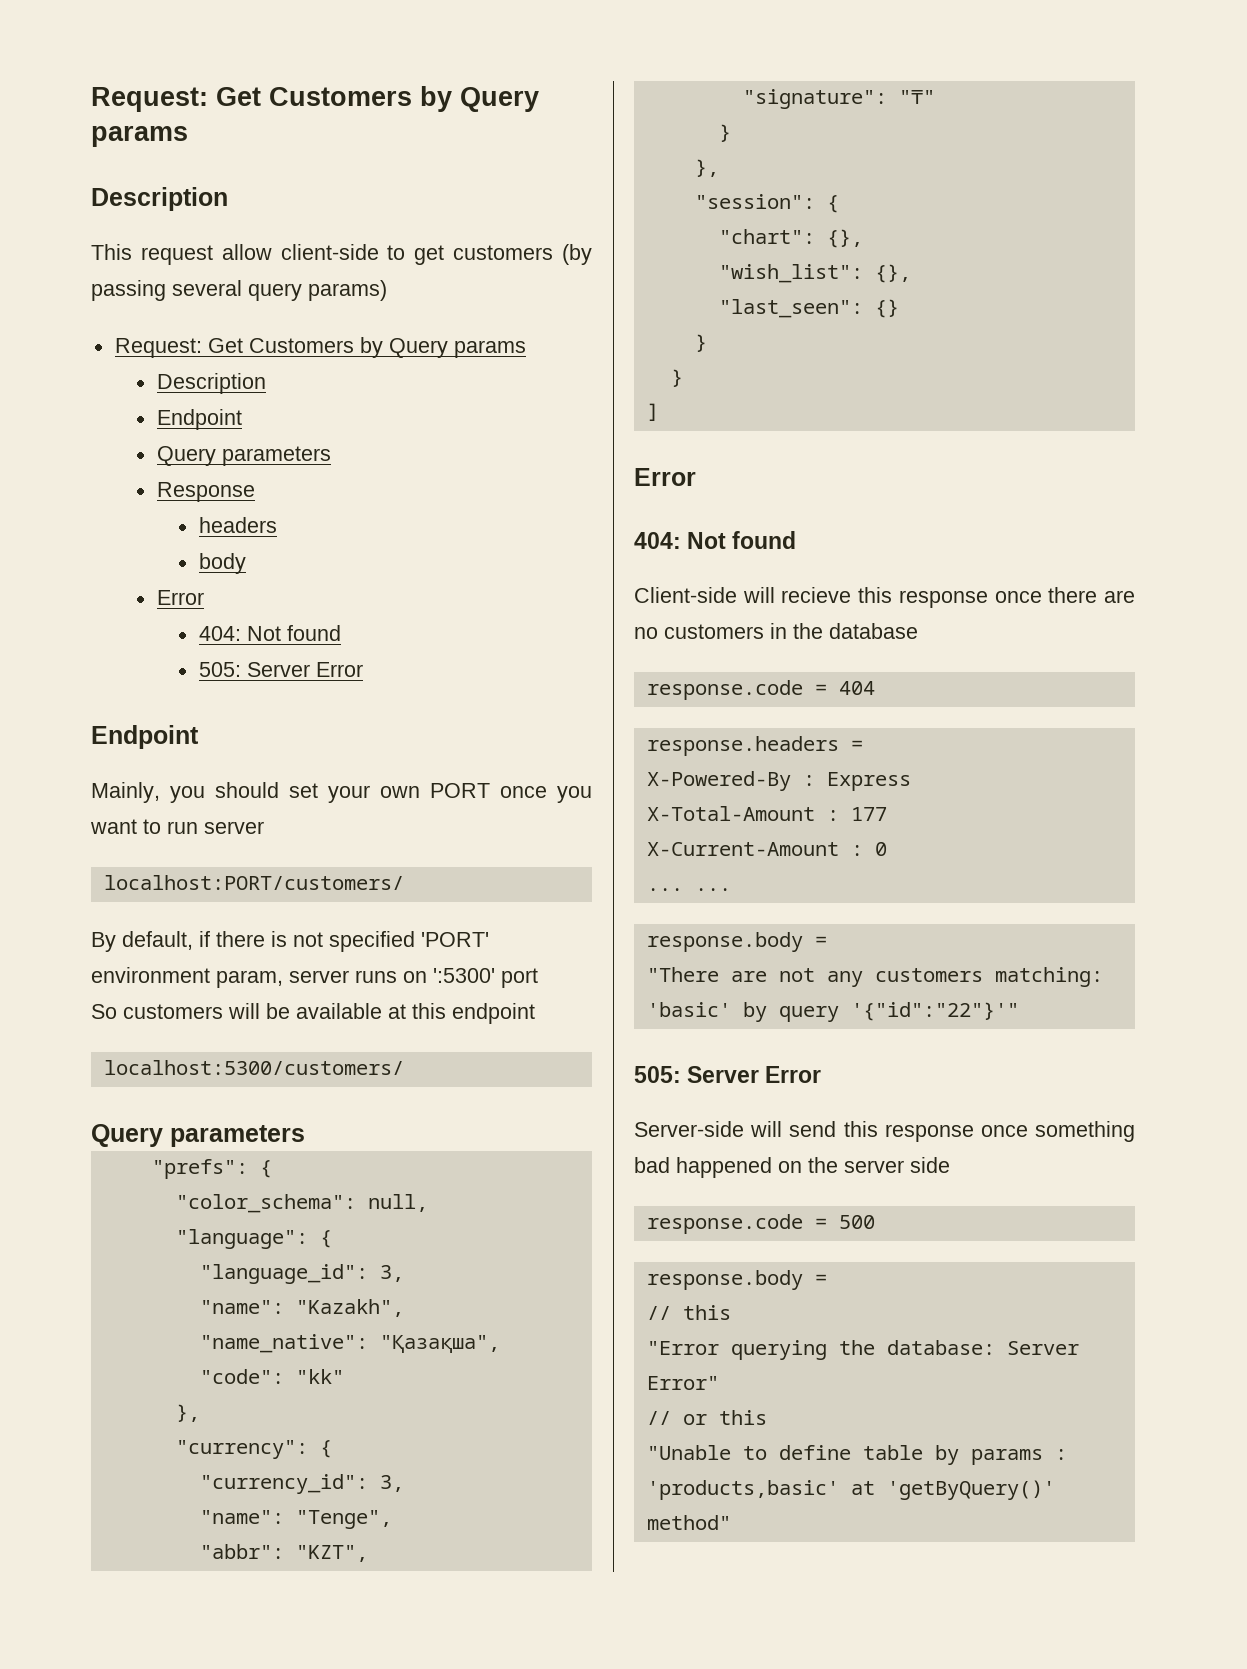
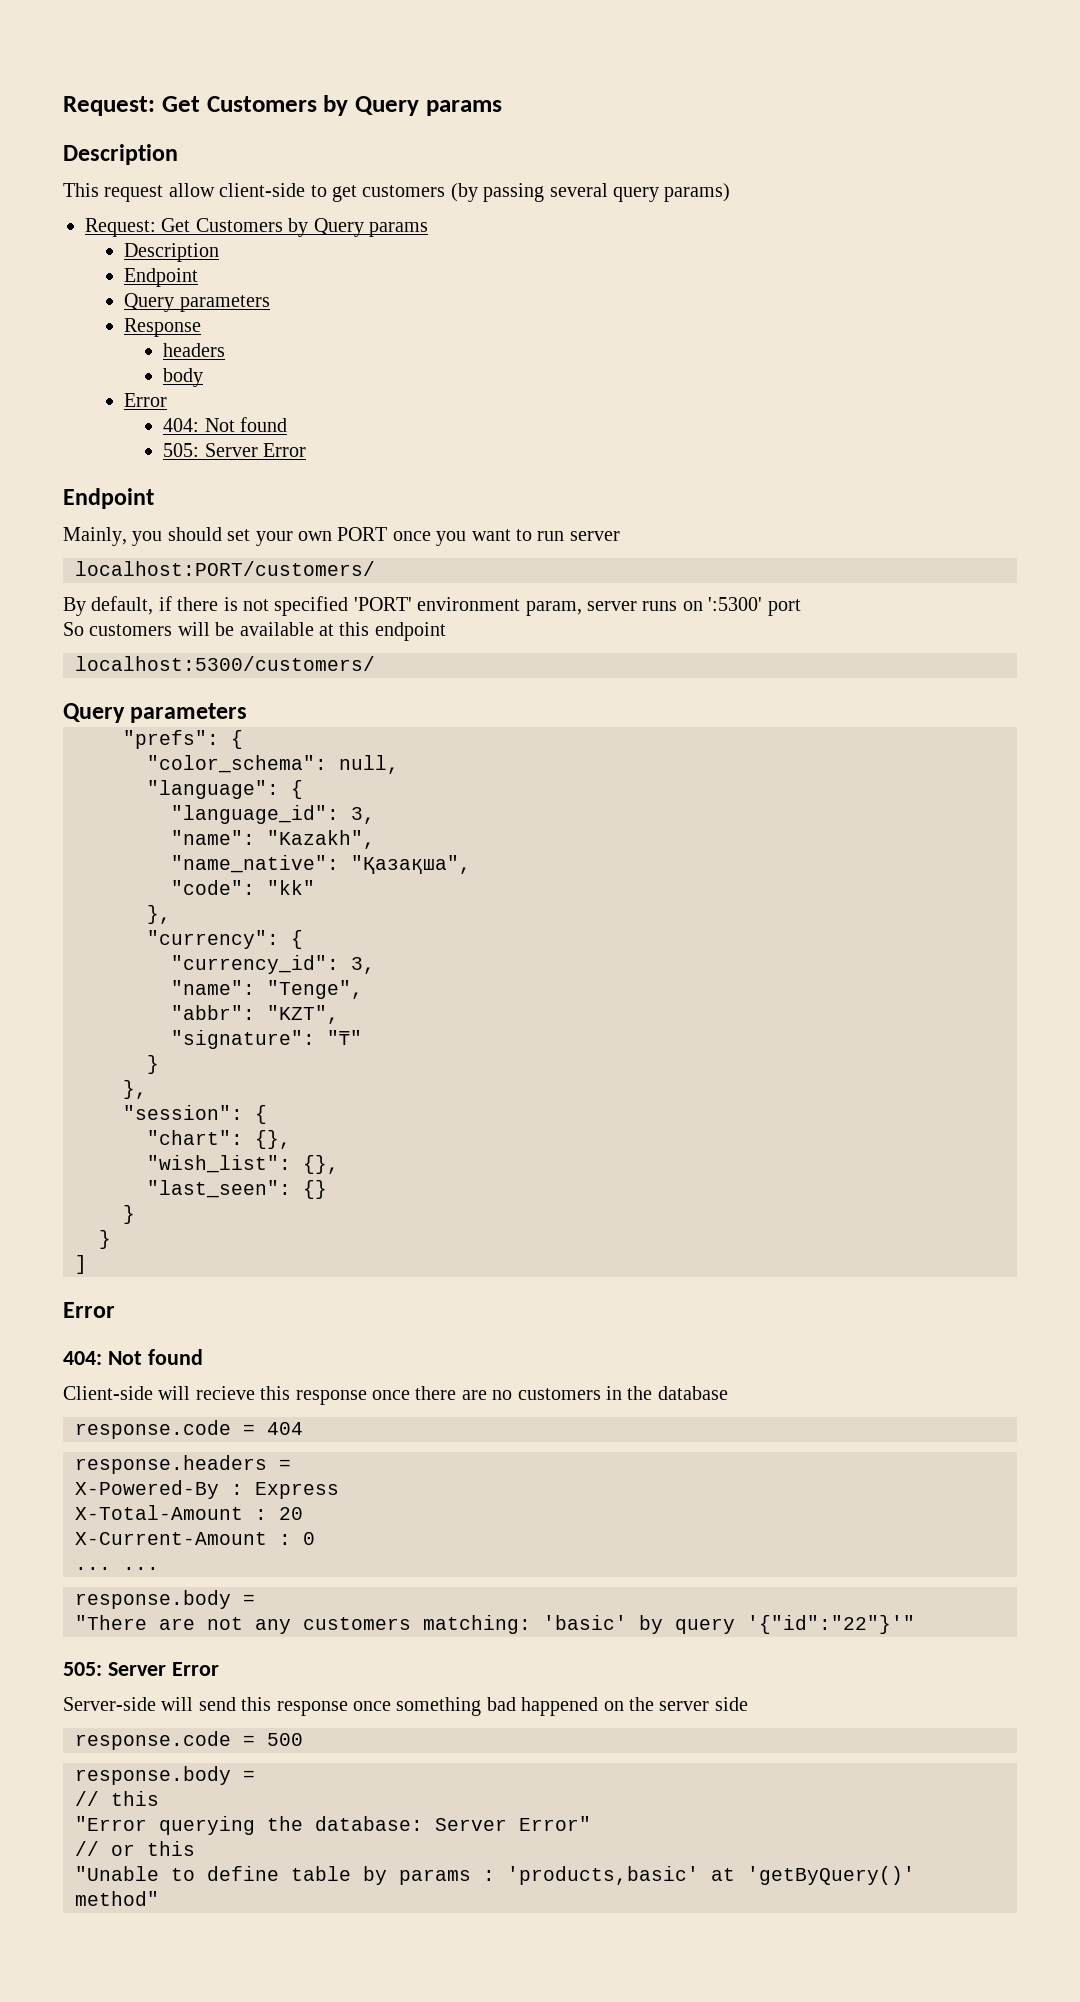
[850,807,887,821] 177 -> [279,1507,303,1520] 20

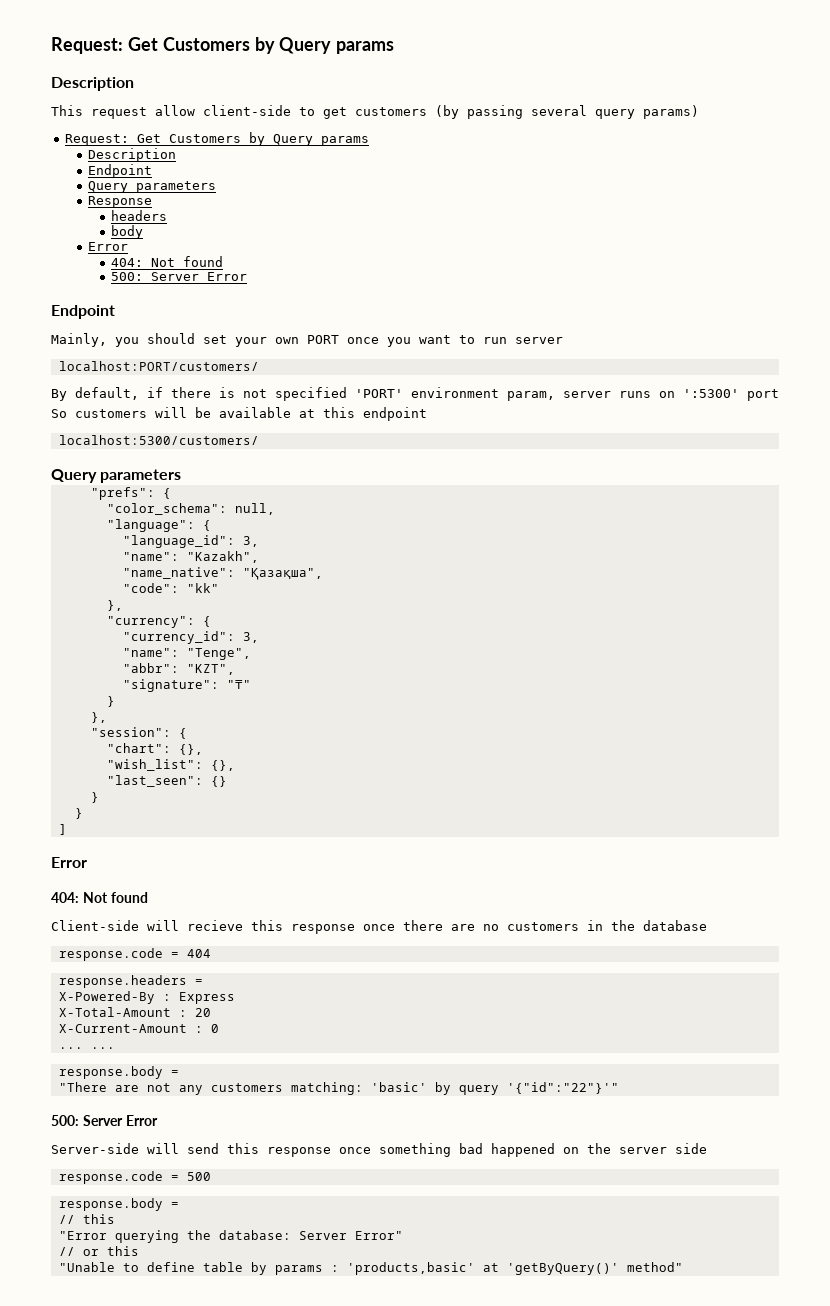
[163,443,200,457] 505: -> [111,272,144,281] 500:
[63,1662,102,1676] 505: -> [51,1115,79,1126] 500:

